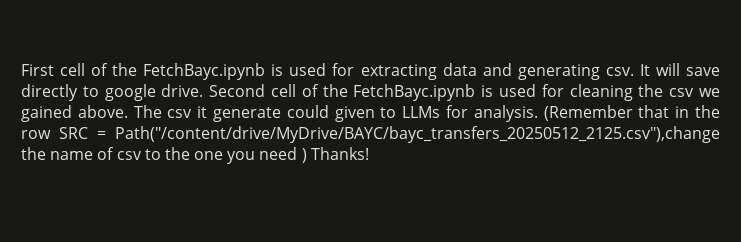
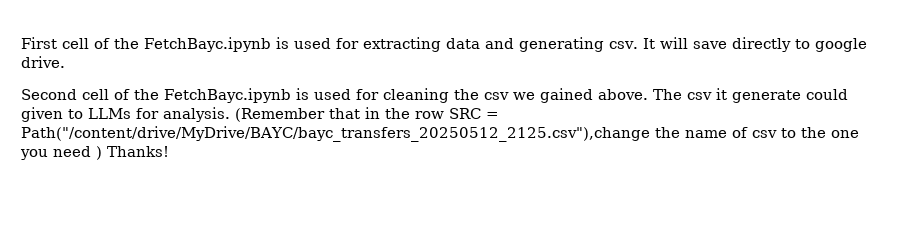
(204, 90) none -> (65, 62) //

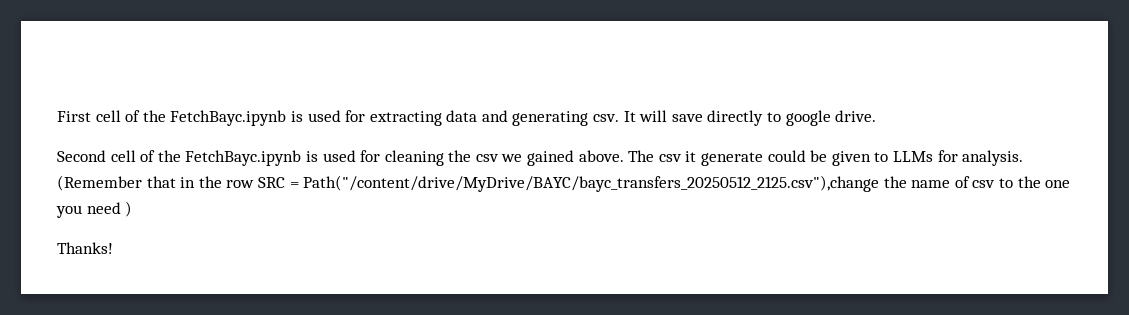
(848, 94) none -> [810,150,828,162] be
(102, 153) none -> (133, 209) //

